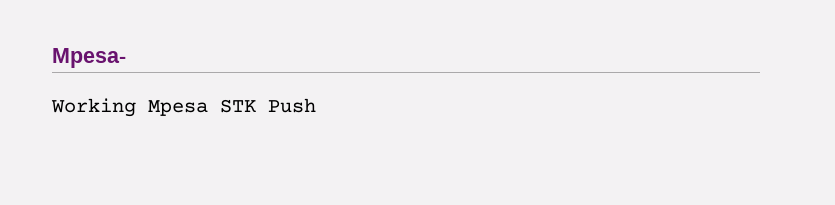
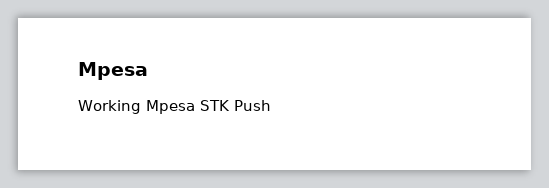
[52,48,126,68] Mpesa- -> [78,62,148,80] Mpesa

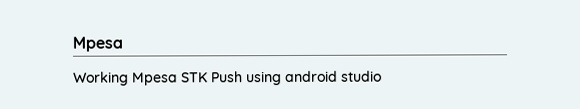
(271, 105) none -> [246,70,382,86] using android studio

